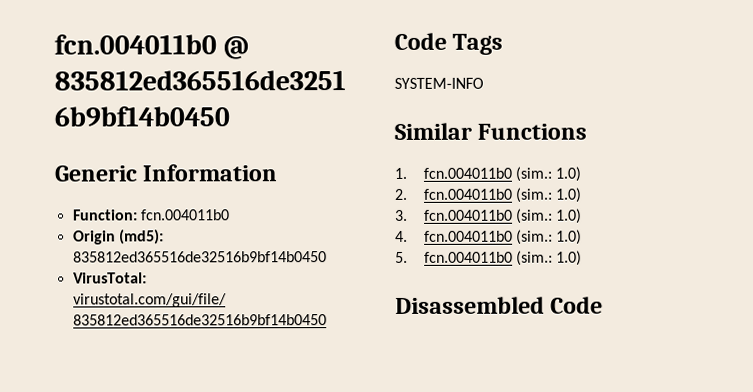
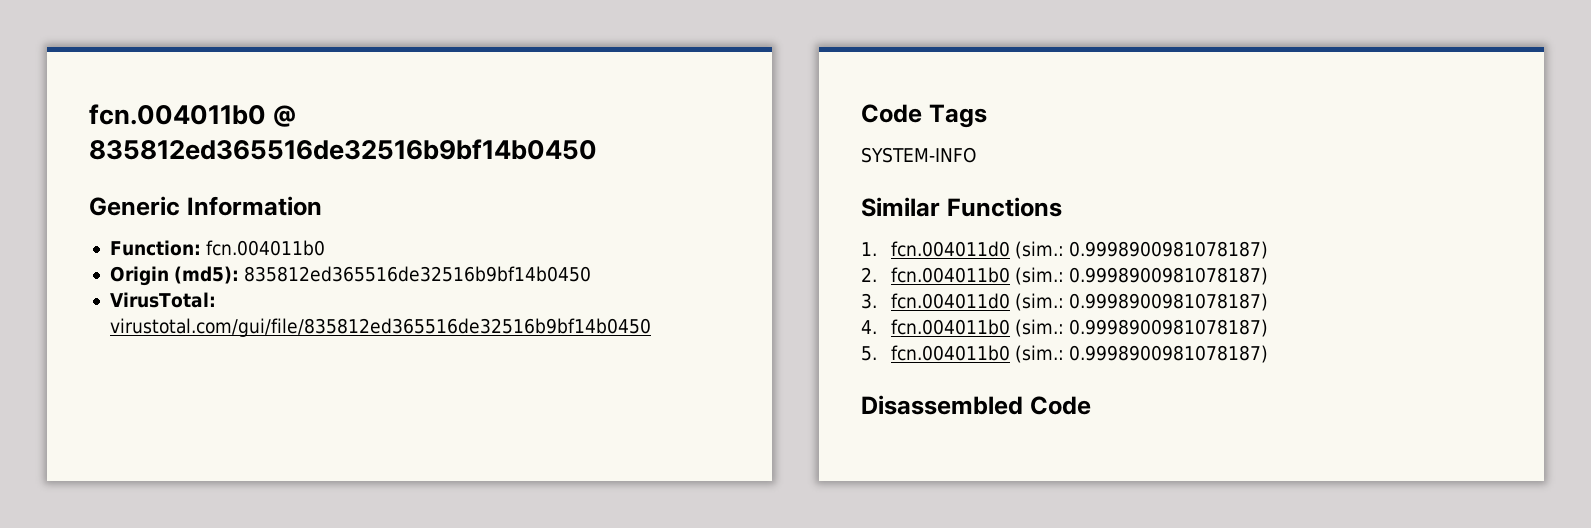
[422,166,582,182] fcn.004011b0 (sim.: 1.0) -> [890,241,1269,259] fcn.004011d0 (sim.: 0.9998900981078187)
[555,187,583,203] [395,208,583,224] [395,229,583,245] [395,250,583,266] 1.0) // 3. fcn.004011b0 (sim.: 1.0) // 4. fcn.004011b0 (sim.: 1.0) // 5. fcn.004011b0 (sim.: 1.0) -> [1069,267,1269,285] [861,293,1269,311] [861,319,1269,337] [861,345,1269,363] 0.9998900981078187) // 3. fcn.004011d0 (sim.: 0.9998900981078187) // 4. fcn.004011b0 (sim.: 0.9998900981078187) // 5. fcn.004011b0 (sim.: 0.9998900981078187)

